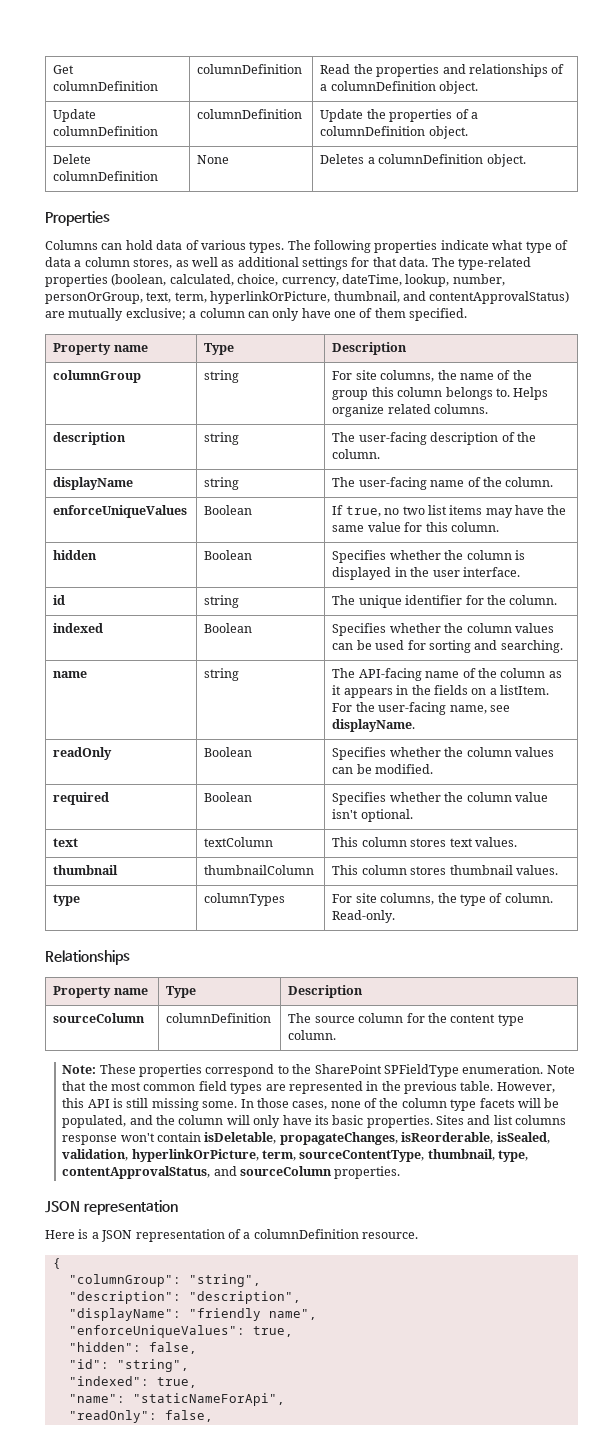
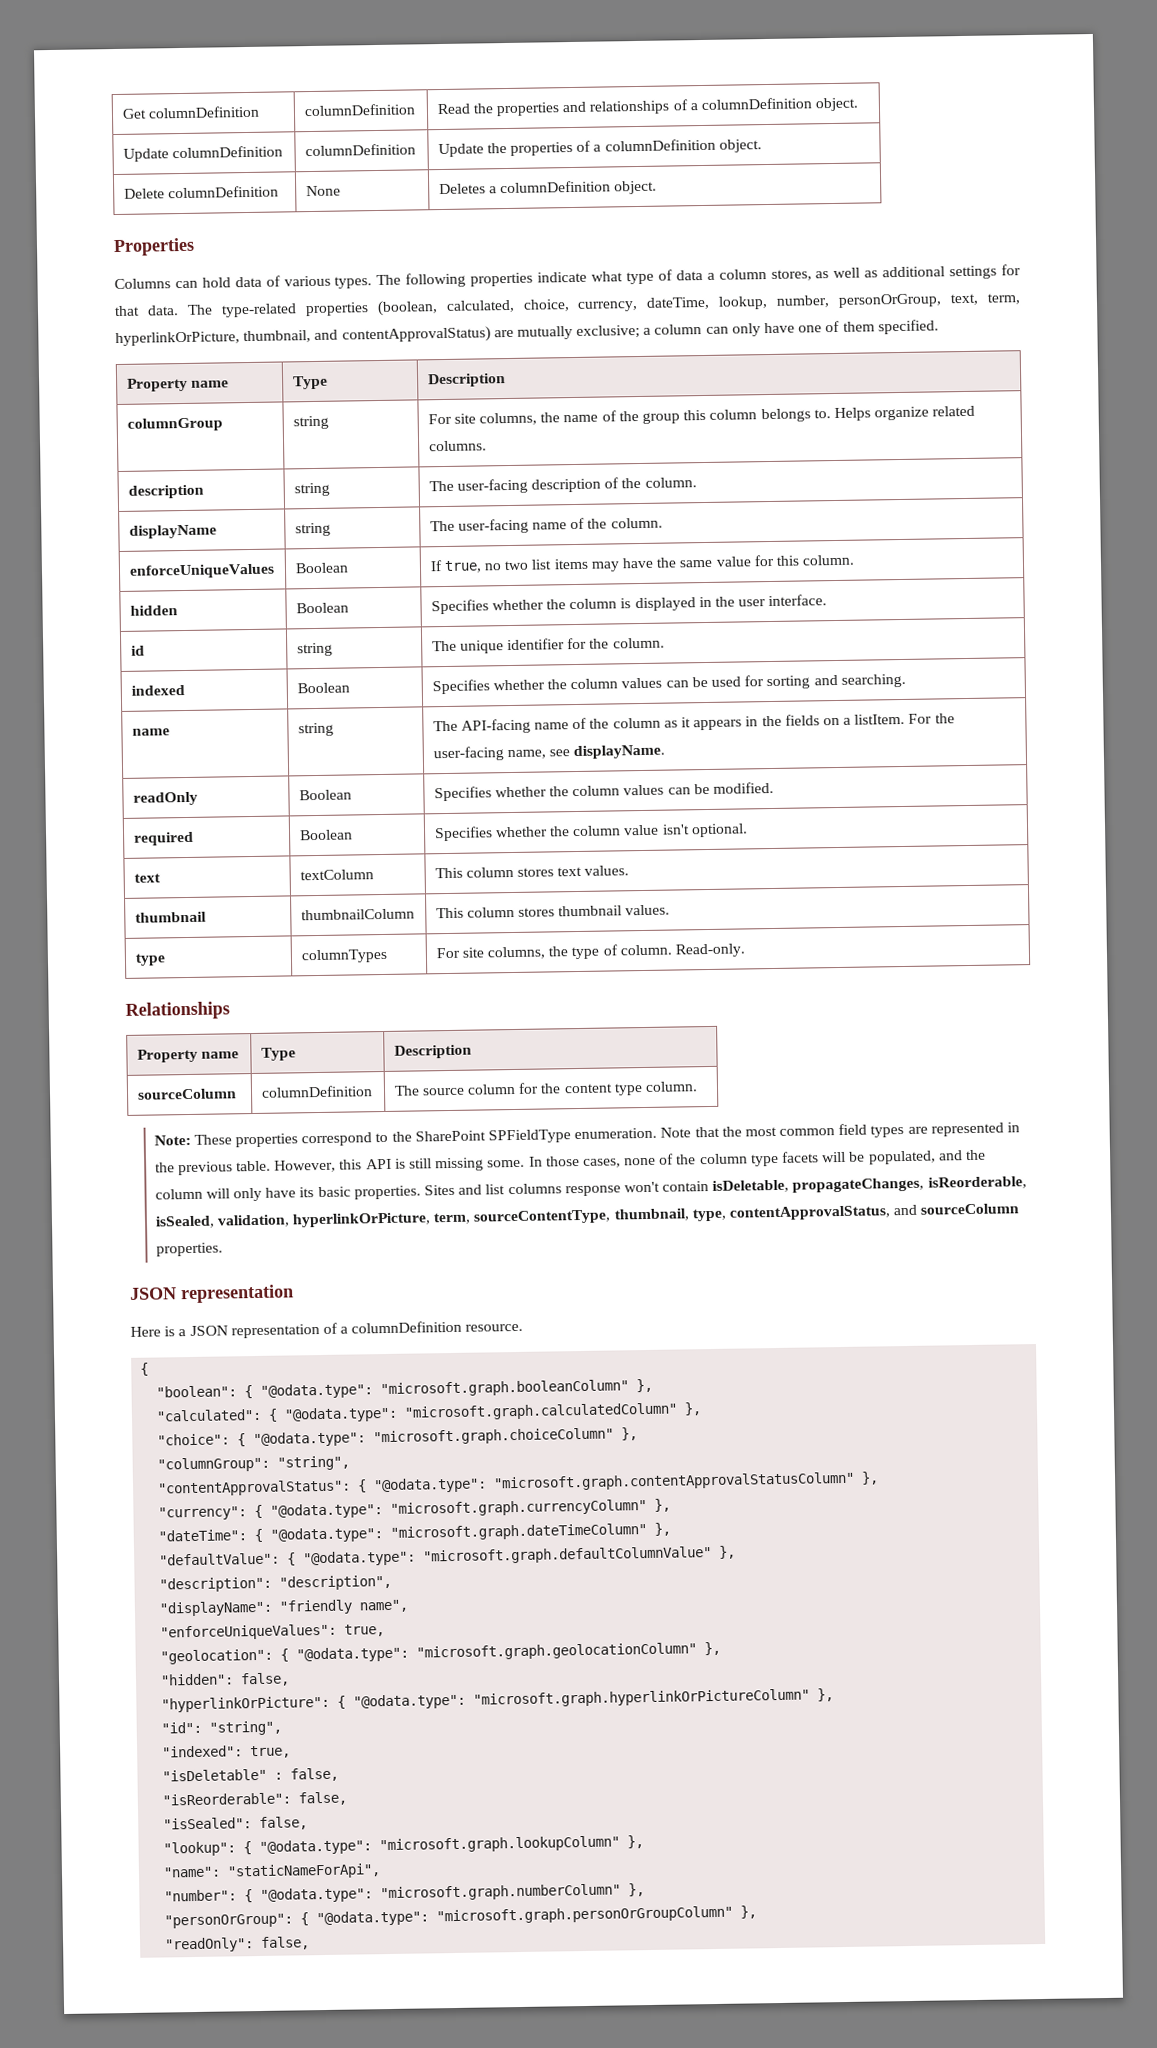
[68,1274,261,1287] "columnGroup": "string", -> [156,1378,654,1399] [156,1402,703,1423] [157,1427,639,1448] [157,1455,351,1473] [157,1471,880,1497] [158,1498,672,1521] [158,1522,672,1543] [159,1545,737,1567] "boolean": { "@odata.type": "microsoft.graph.booleanColumn" }, // "calculated": { "@odata.type": "microsoft.graph.calculatedColumn" }, // "choice": { "@odata.type": "microsoft.graph.choiceColumn" }, // "columnGroup": "string", // "contentApprovalStatus": { "@odata.type": "microsoft.graph.contentApprovalStatusColumn" }, // "currency": { "@odata.type": "microsoft.graph.currencyColumn" }, // "dateTime": { "@odata.type": "microsoft.graph.dateTimeColumn" }, // "defaultValue": { "@odata.type": "microsoft.graph.defaultColumnValue" },
[68,1342,197,1354] [68,1359,189,1372] [68,1376,197,1388] [68,1393,285,1406] "hidden": false, // "id": "string", // "indexed": true, // "name": "staticNameForApi", -> [160,1641,722,1665] [160,1672,291,1687] [161,1688,835,1713] [161,1720,283,1736] [162,1745,292,1759] [162,1767,340,1782] [162,1791,348,1806] [163,1816,309,1830] [163,1835,645,1857] [163,1863,382,1880] [164,1883,646,1903] [164,1905,758,1929] "geolocation": { "@odata.type": "microsoft.graph.geolocationColumn" }, // "hidden": false, // "hyperlinkOrPicture": { "@odata.type": "microsoft.graph.hyperlinkOrPictureColumn" }, // "id": "string", // "indexed": true, // "isDeletable" : false, // "isReorderable": false, // "isSealed": false, // "lookup": { "@odata.type": "microsoft.graph.lookupColumn" }, // "name": "staticNameForApi", // "number": { "@odata.type": "microsoft.graph.numberColumn" }, // "personOrGroup": { "@odata.type": "microsoft.graph.personOrGroupColumn" },

